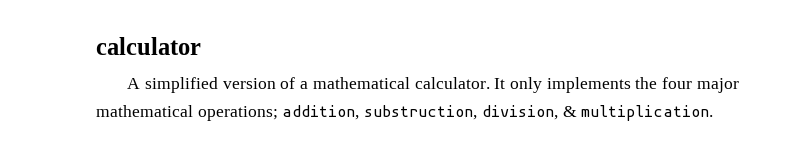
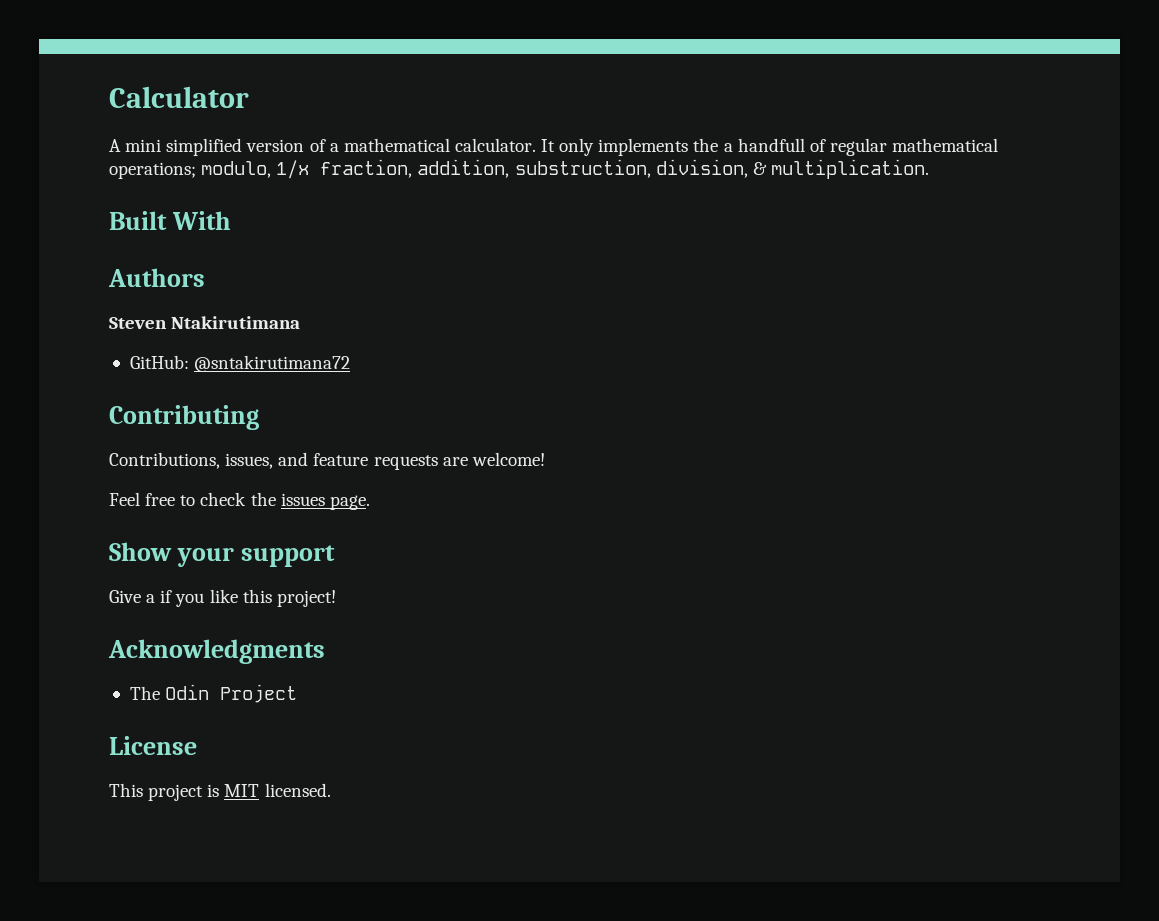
[96,37,201,55] calculator -> [109,86,249,108] Calculator
(141, 83) none -> [125,139,162,152] mini
[662,77,739,93] [96,105,278,121] four major mathematical operations; -> [723,138,999,156] [109,159,413,179] a handfull of regular mathematical operations; modulo, 1/x fraction,
(714, 113) none -> [109,211,231,230] [108,268,205,287] [109,316,301,329] [129,355,351,372] [109,405,259,430] [109,452,545,470] [109,492,370,510] [109,542,335,567] [109,589,336,607] [108,639,325,664] [129,684,298,703] [109,736,197,755] [109,783,331,801] // Built With // Authors // Steven Ntakirutimana // GitHub: @sntakirutimana72 // Contributing // Contributions, issues, and feature requests are welcome! // Feel free to check the issues page. // Show your support // Give a if you like this project! // Acknowledgments // The Odin Project // License // This project is MIT licensed.

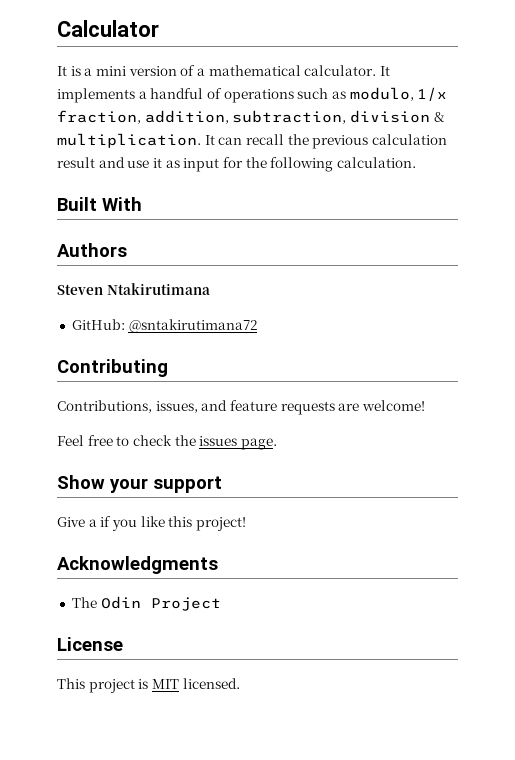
[109,138,243,156] A mini simplified -> [57,66,126,76] It is a mini
[559,138,999,156] [109,162,196,179] only implements the a handfull of regular mathematical operations; -> [57,88,346,103] implements a handful of operations such as
[514,159,748,178] substruction, division, -> [232,110,430,124] subtraction, division
(929, 169) none -> [204,134,447,149] [57,157,416,172] It can recall the previous calculation result and use it as input for the following calculation.

